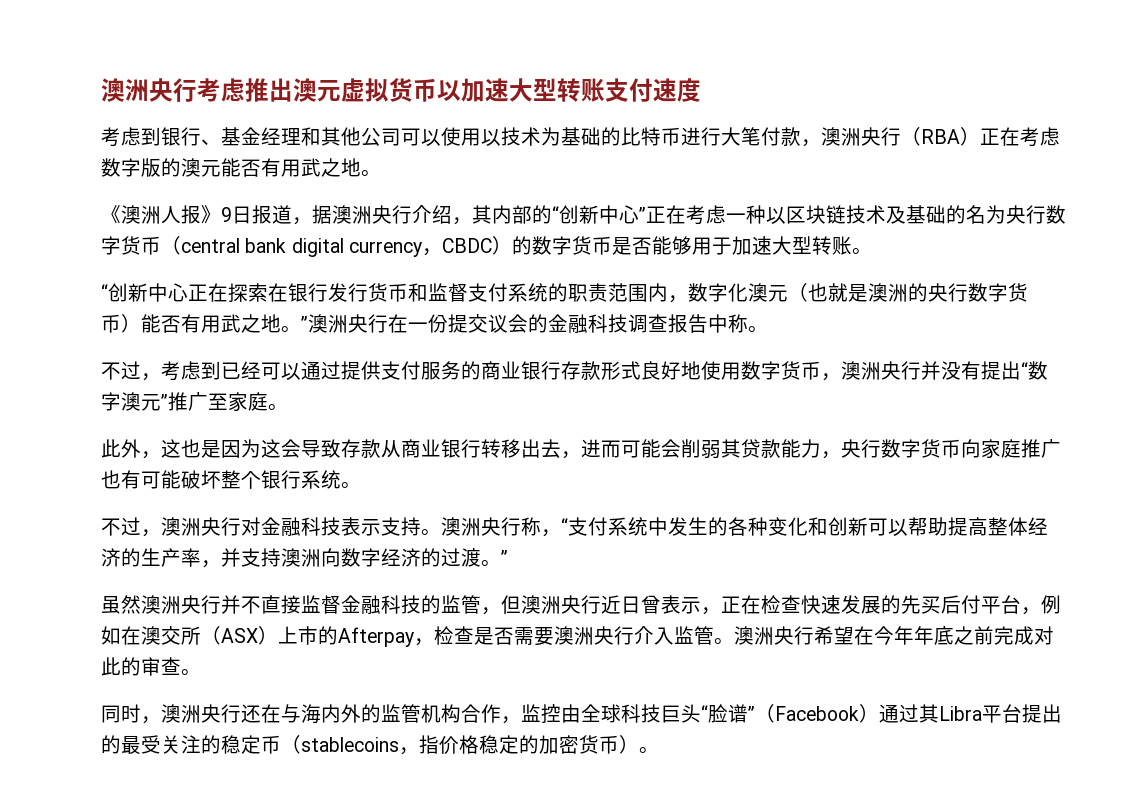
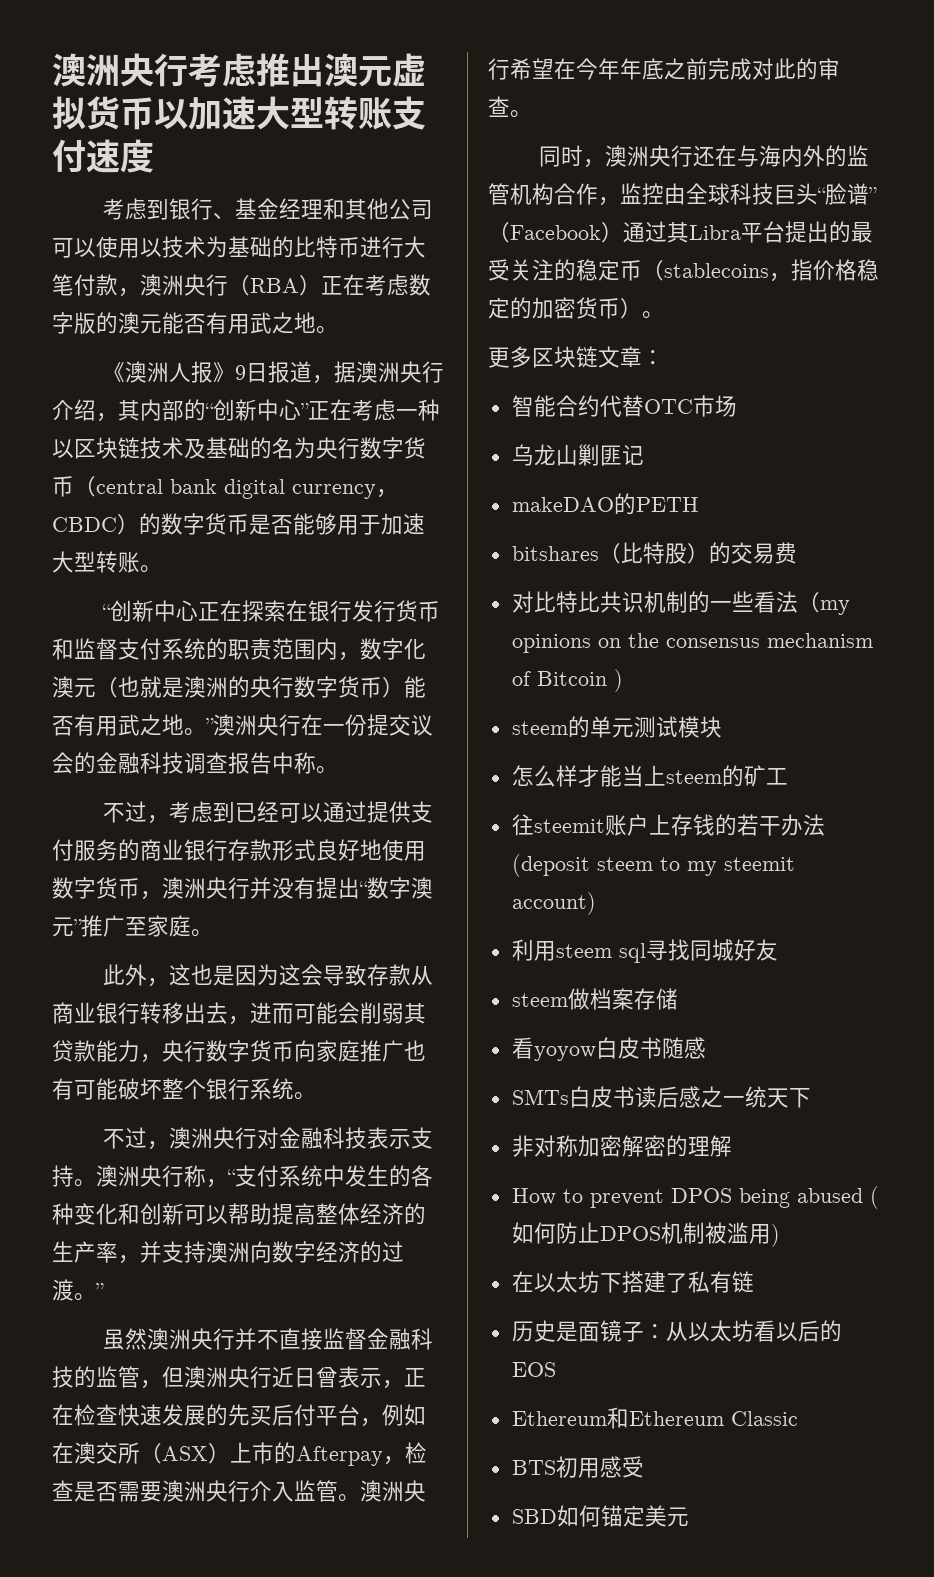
(659, 750) none -> [488,346,664,368] [511,395,737,417] [511,444,644,466] [511,493,699,515] [511,542,797,564] [511,591,850,615] [511,633,873,653] [511,669,623,692] [511,716,722,738] [511,765,788,787] [511,814,825,836] [511,854,795,877] [511,892,596,915] [511,939,778,963] [511,988,678,1010] [511,1037,706,1061] [511,1086,811,1108] [511,1135,732,1157] [511,1186,879,1209] [511,1222,780,1247] [511,1271,754,1293] [511,1320,842,1342] [511,1362,556,1377] [511,1407,798,1429] [511,1456,644,1478] [511,1505,689,1527] // 更多区块链文章： // 智能合约代替OTC市场 // 乌龙山剿匪记 // makeDAO的PETH // bitshares（比特股）的交易费 // 对比特比共识机制的一些看法（my opinions on the consensus mechanism of Bitcoin ) // steem的单元测试模块 // 怎么样才能当上steem的矿工 // 往steemit账户上存钱的若干办法(deposit steem to my steemit account) // 利用steem sql寻找同城好友 // steem做档案存储 // 看yoyow白皮书随感 // SMTs白皮书读后感之一统天下 // 非对称加密解密的理解 // How to prevent DPOS being abused (如何防止DPOS机制被滥用) // 在以太坊下搭建了私有链 // 历史是面镜子：从以太坊看以后的EOS // Ethereum和Ethereum Classic // BTS初用感受 // SBD如何锚定美元

